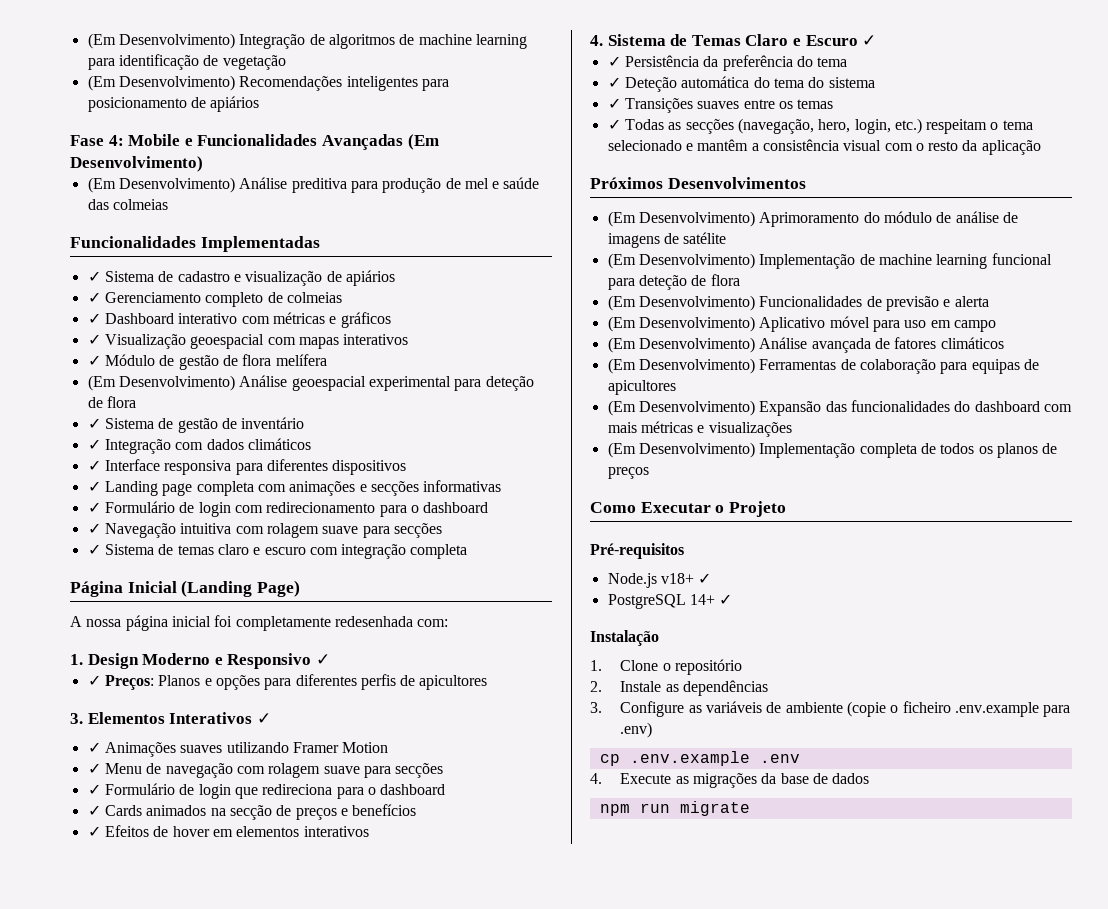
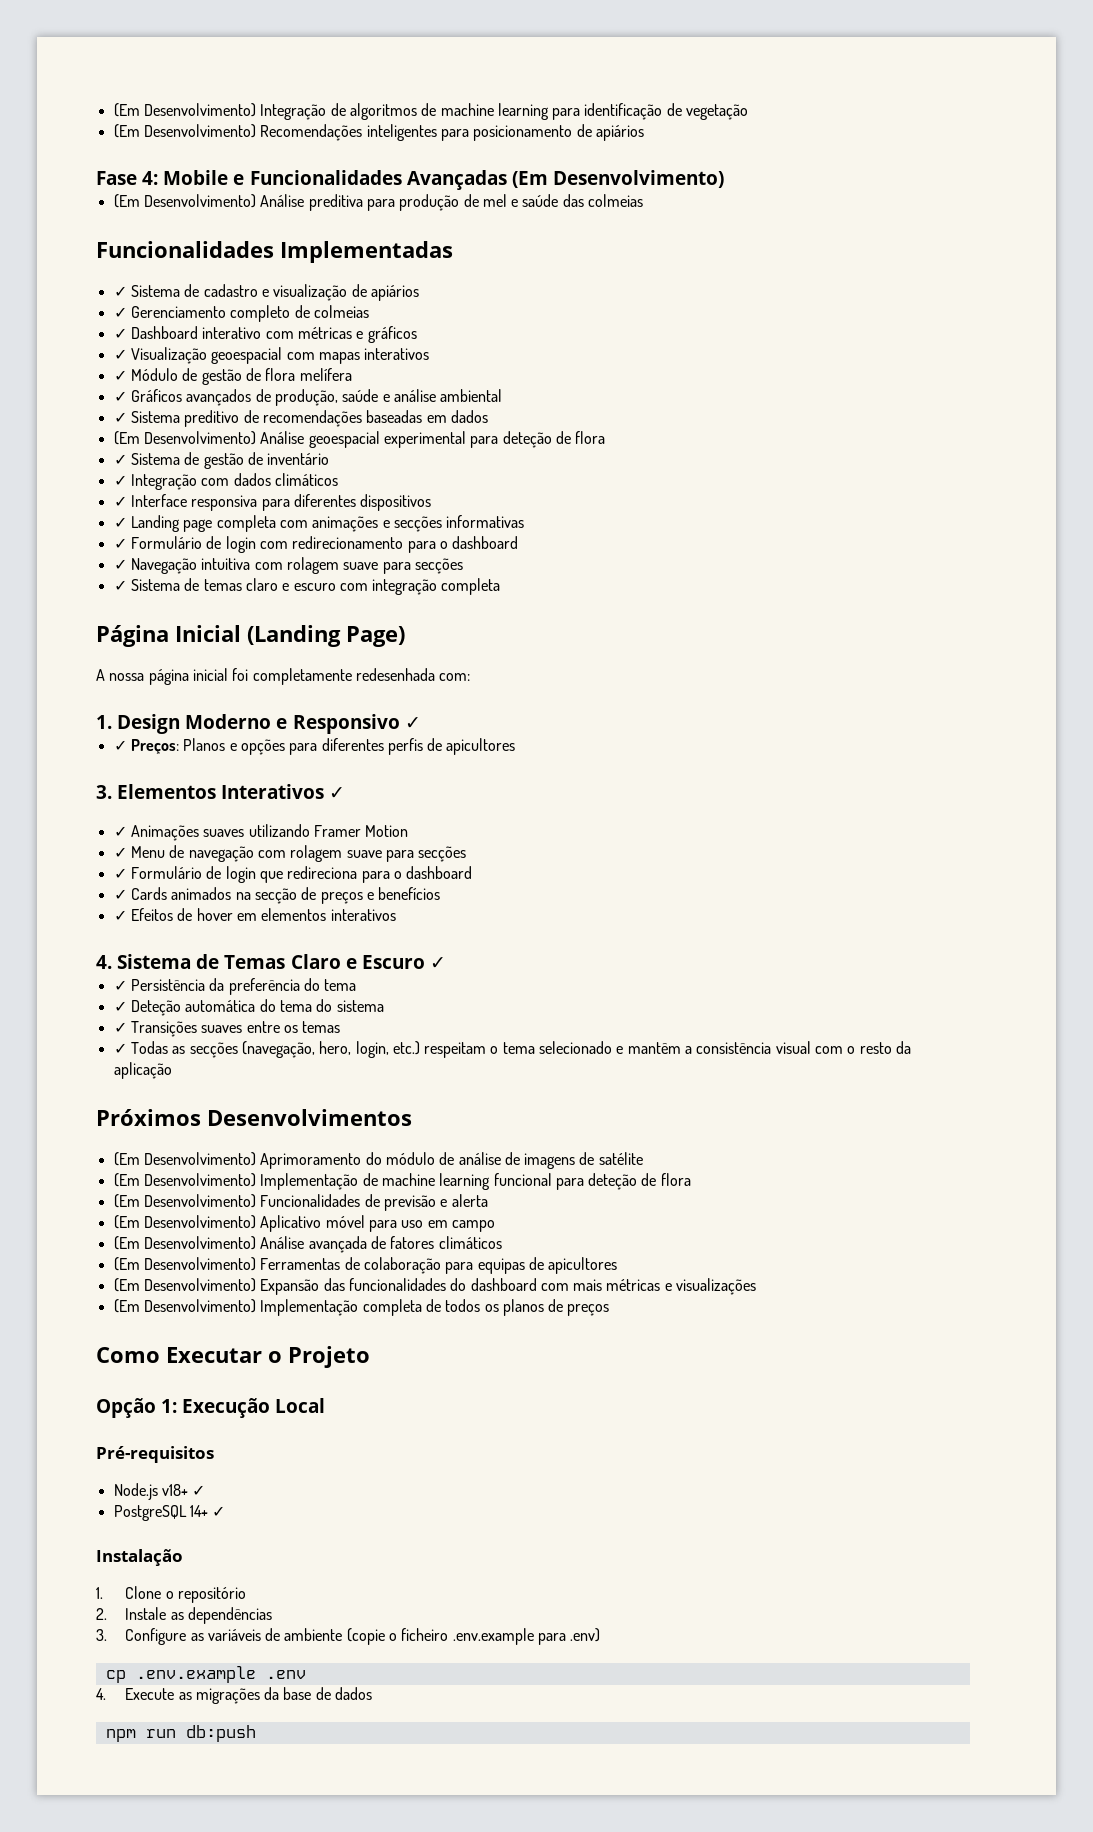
(327, 360) none -> [113,389,503,406] [113,410,488,427] // ✓ Gráficos avançados de produção, saúde e análise ambiental // ✓ Sistema preditivo de recomendações baseadas em dados
(787, 509) none -> [96,1398,326,1418] // Opção 1: Execução Local
[679,801,750,816] migrate -> [185,1725,256,1742] db:push

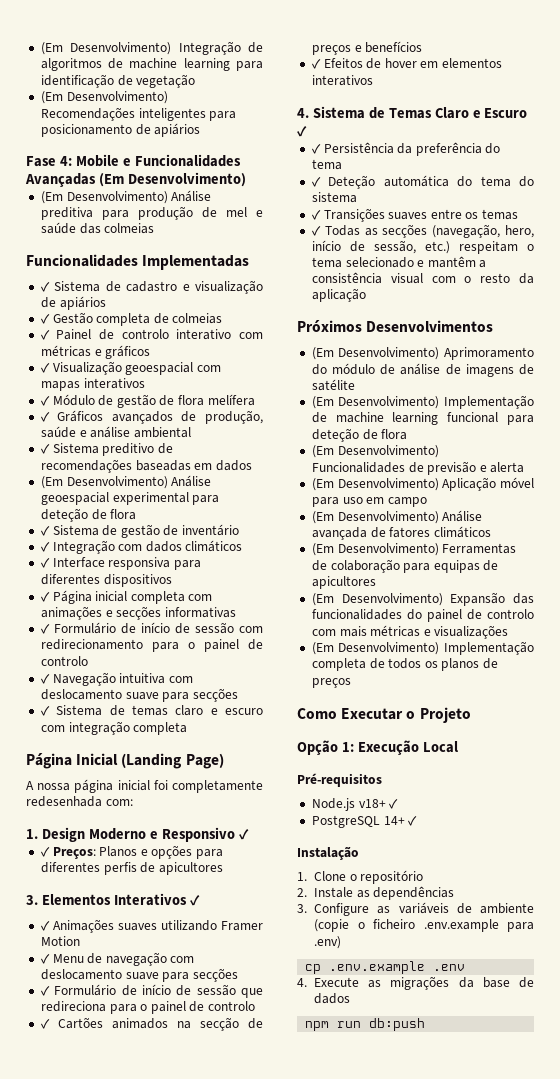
[130,305,291,322] Gerenciamento completo -> [52,312,151,326] Gestão completa
[130,326,198,339] Dashboard -> [56,329,169,340] Painel de controlo
[130,515,213,532] Landing page -> [52,590,128,604] Página inicial
[225,536,256,553] login -> [140,622,234,634] início de sessão
[452,536,519,549] dashboard -> [203,639,263,652] [40,656,88,666] painel de controlo
[286,557,339,574] rolagem -> [40,689,122,700] deslocamento
[290,845,343,862] rolagem -> [40,969,122,980] deslocamento
[225,866,256,883] login -> [141,984,236,996] início de sessão
[406,866,473,879] [113,887,167,900] dashboard // ✓ Cards -> [150,1001,256,1014] [40,1017,103,1029] painel de controlo // ✓ Cartões
[355,1041,389,1058] login, -> [311,240,416,254] início de sessão,
[260,1215,322,1232] Aplicativo -> [442,477,497,491] Aplicação
[470,1278,537,1291] dashboard -> [426,609,534,622] painel de controlo

